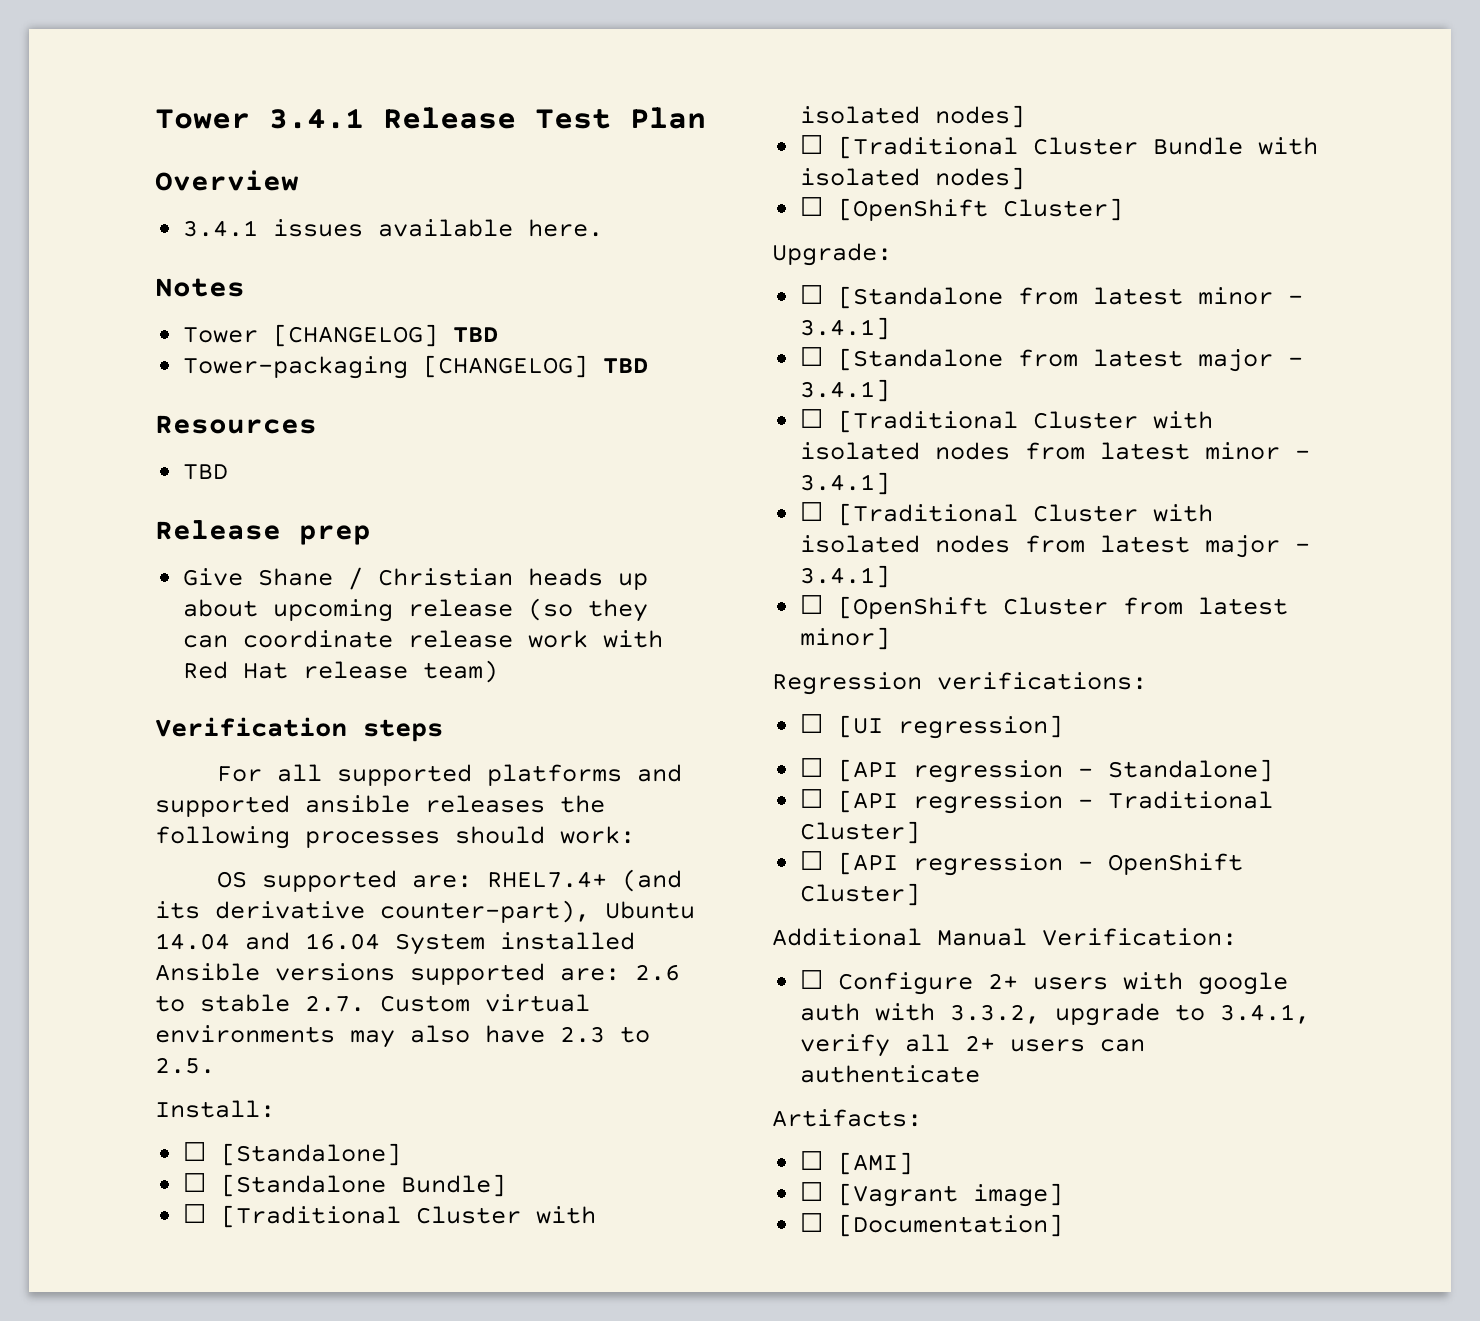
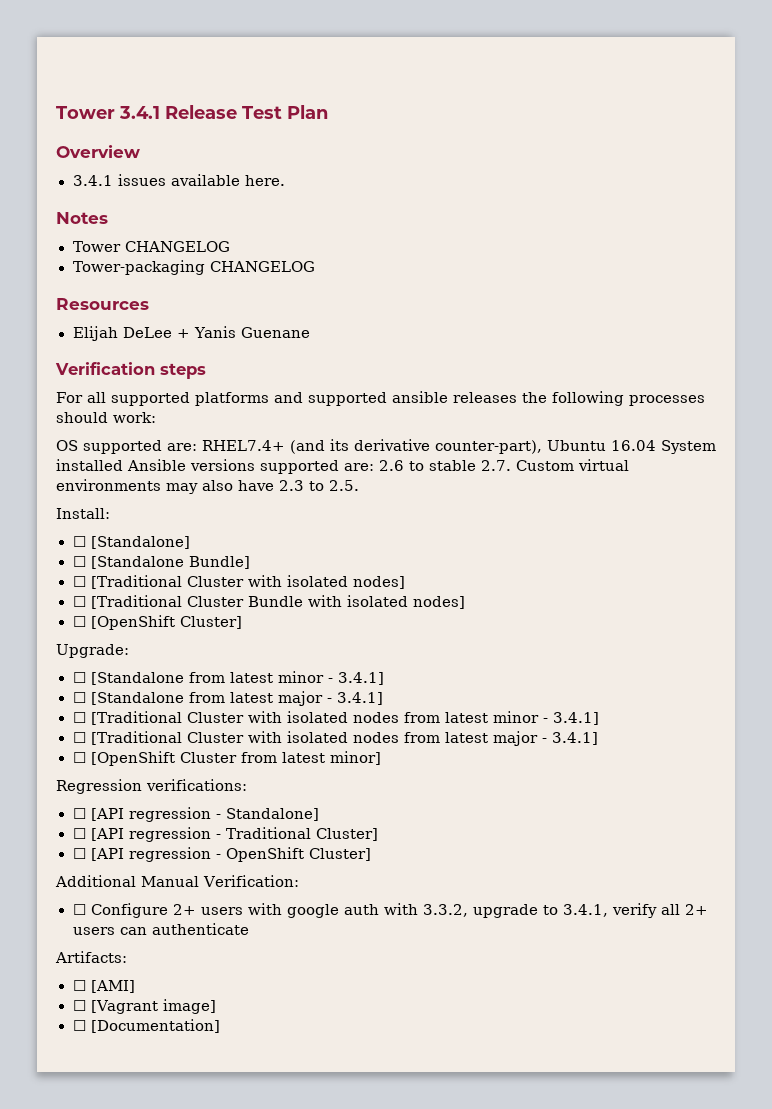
[273,324,499,347] [CHANGELOG] TBD -> [125,241,231,252] CHANGELOG
[423,355,649,378] [CHANGELOG] TBD -> [210,261,316,272] CHANGELOG
[183,464,229,480] [155,520,371,545] [183,567,649,590] [183,598,649,622] [183,630,664,648] [183,660,499,683] TBD // Release prep // Give Shane / Christian heads up about upcoming release (so they can coordinate release work with Red Hat release team) -> [72,326,311,341] Elijah DeLee + Yanis Guenane
[155,932,290,950] 14.04 and -> (606, 445) none
[800,714,1064,739] // ☐ [UI regression] -> (247, 785) none

